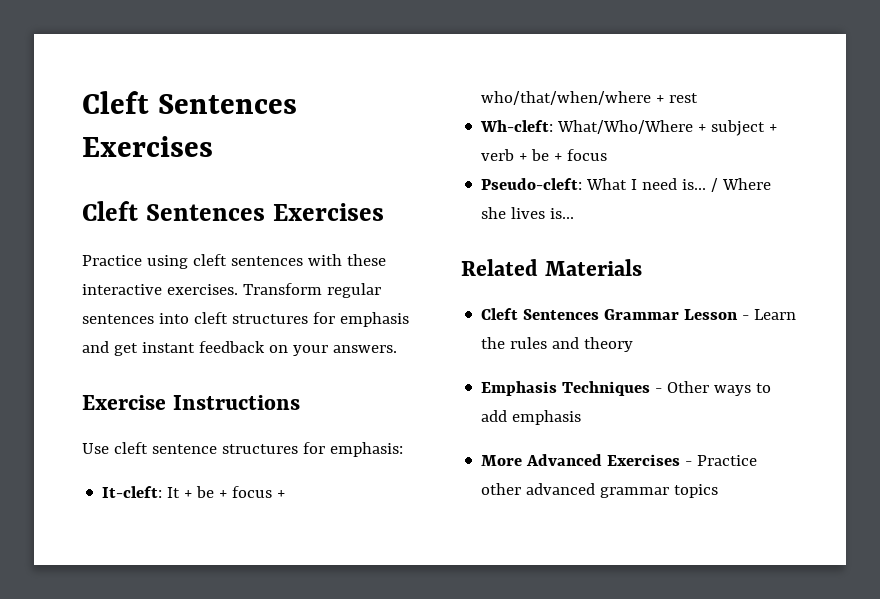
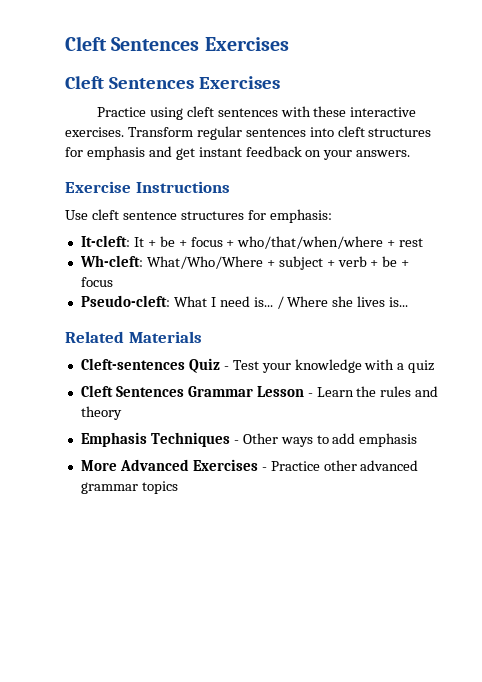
(642, 267) none -> [80,358,435,373] // Cleft-sentences Quiz - Test your knowledge with a quiz

